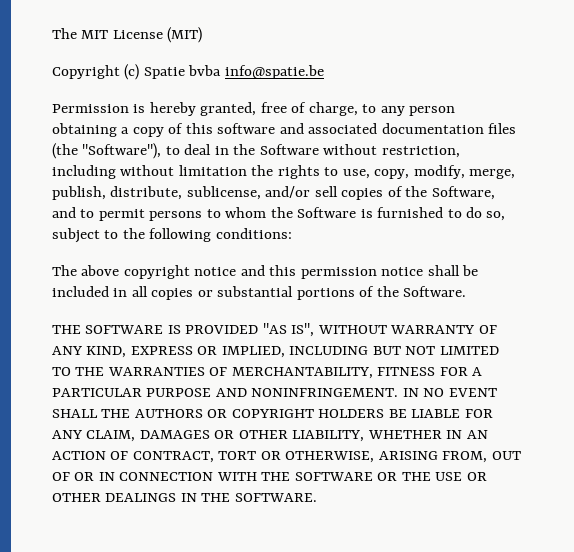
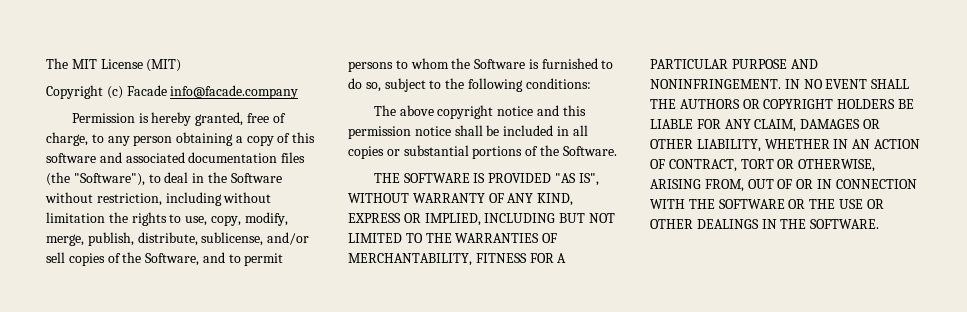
[143,65,324,79] Spatie bvba info@spatie.be -> [126,85,299,99] Facade info@facade.company

